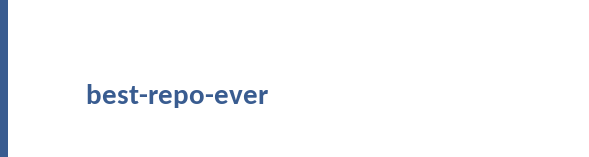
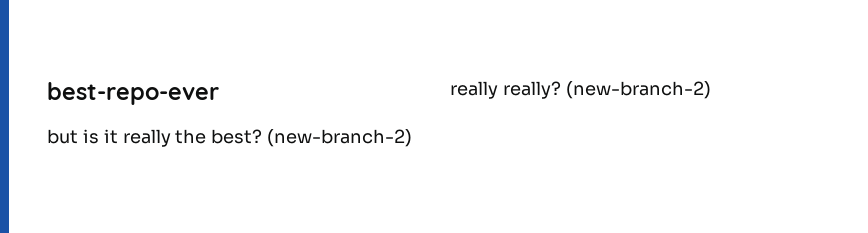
(268, 96) none -> [47,129,413,147] [450,81,711,99] // but is it really the best? (new-branch-2) really really? (new-branch-2)

